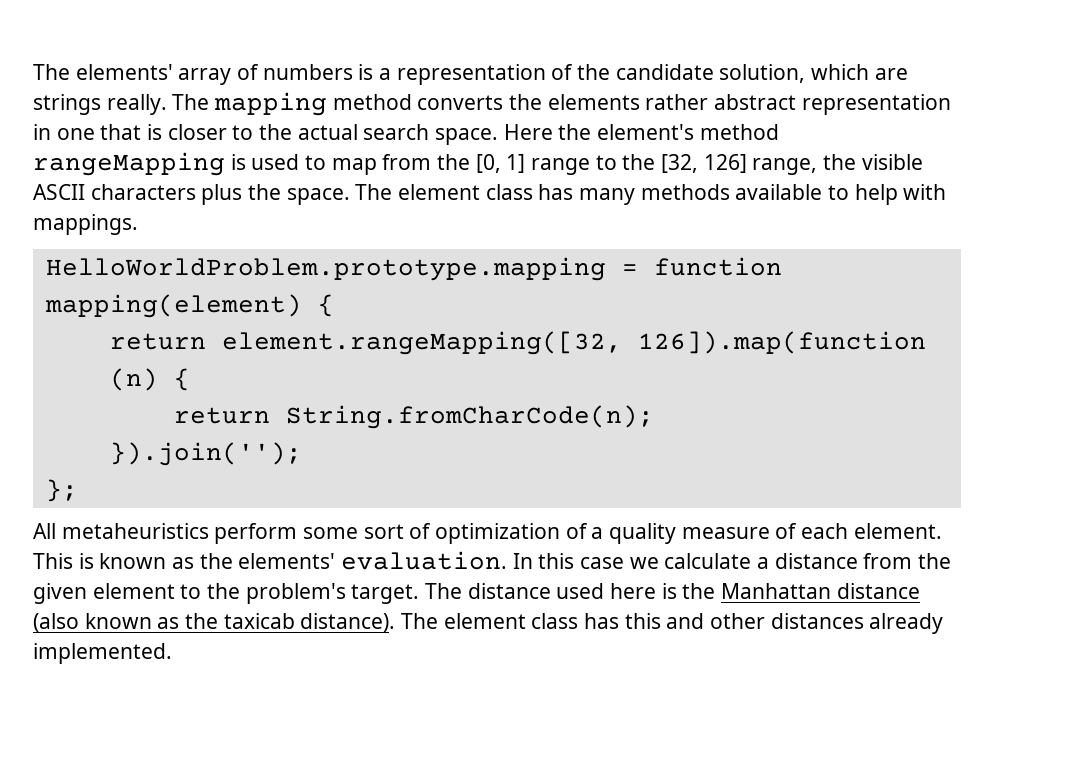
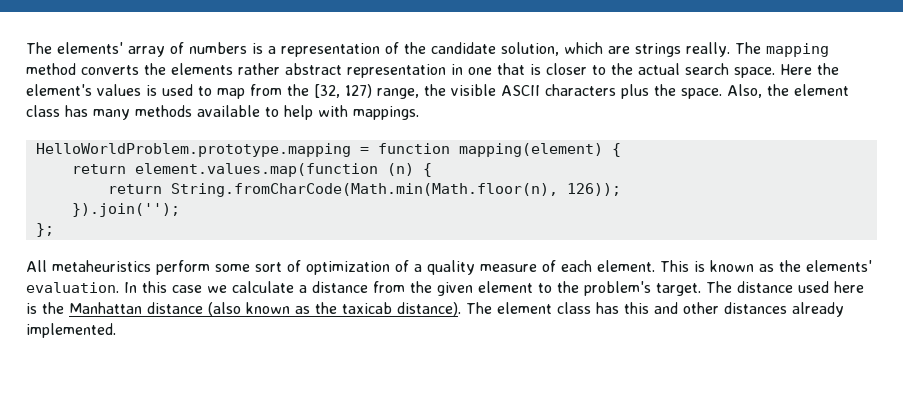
[699,124,779,140] [33,152,225,176] method rangeMapping -> [97,84,141,96] values
[475,154,747,175] [0, 1] range to the [32, 126] -> [314,84,372,98] [32, 127)
[355,184,393,200] The -> [727,84,789,98] Also, the
[221,331,926,355] element.rangeMapping([32, 126]).map(function -> [134,163,378,177] element.values.map(function
[285,405,654,429] String.fromCharCode(n); -> [170,183,621,197] String.fromCharCode(Math.min(Math.floor(n), 126));

